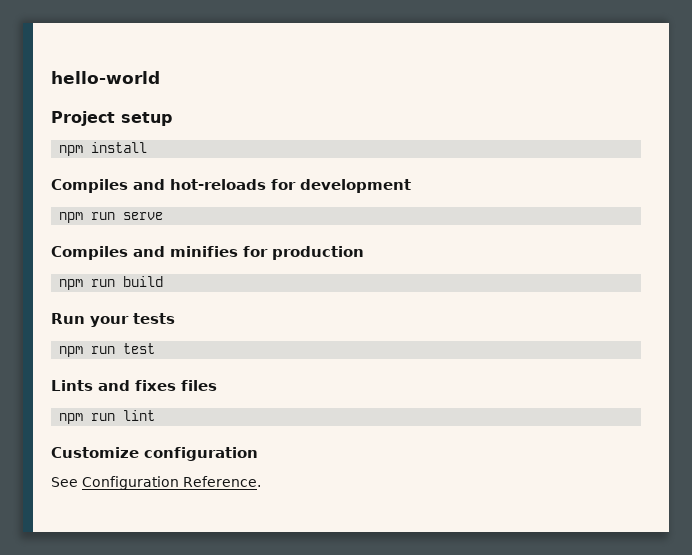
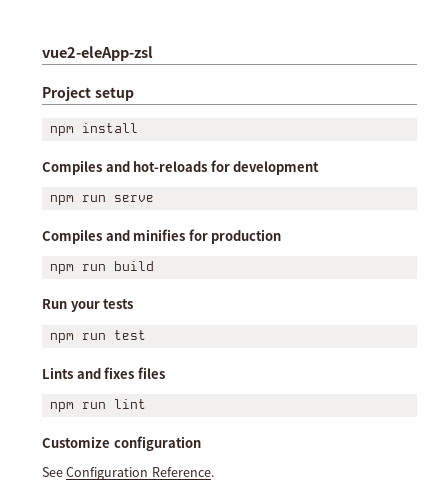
[51,71,160,84] hello-world -> [42,46,153,61] vue2-eleApp-zsl

